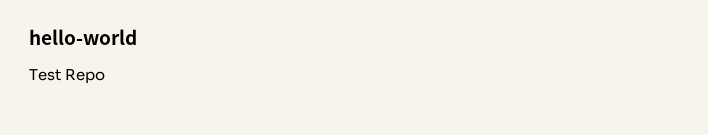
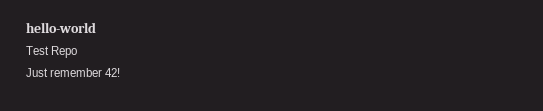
(106, 76) none -> [26,68,121,77] // Just remember 42!

